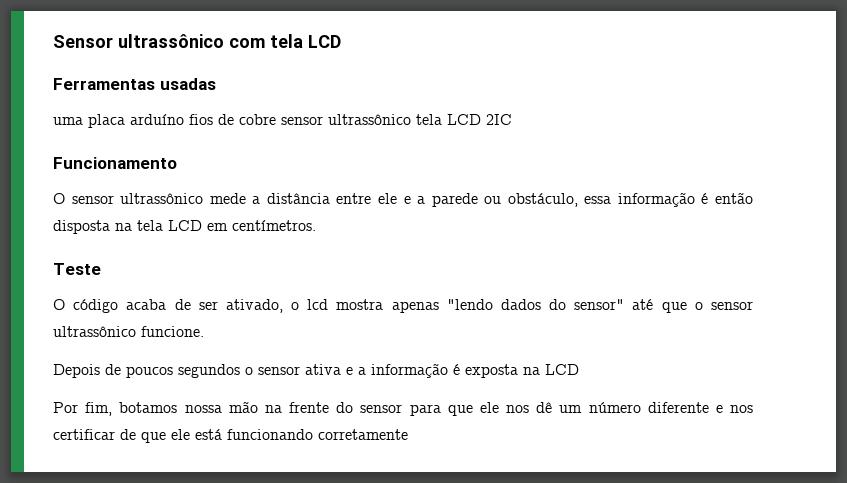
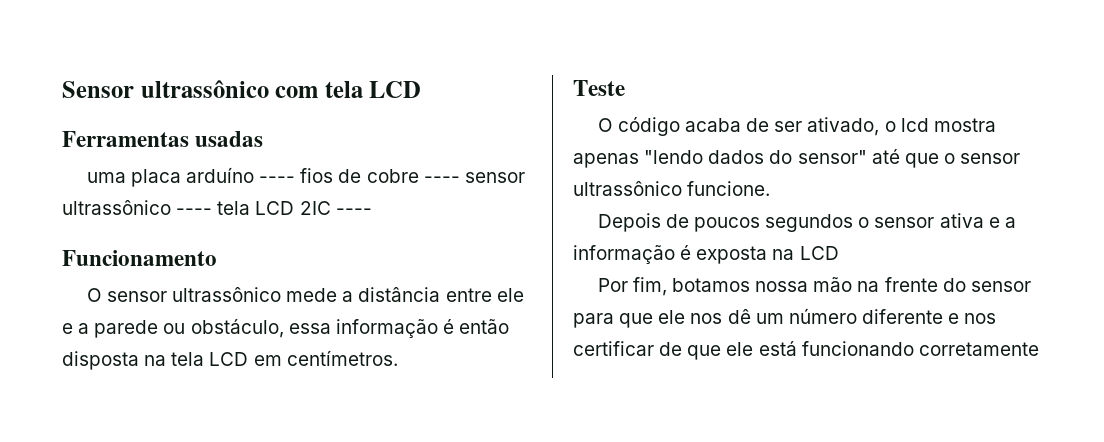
(184, 119) none -> [259,176,296,183] ----
[281,114,411,125] sensor ultrassônico -> [423,172,525,183] [62,200,213,215] ---- sensor ultrassônico ----
(512, 119) none -> [335,208,372,215] ----

